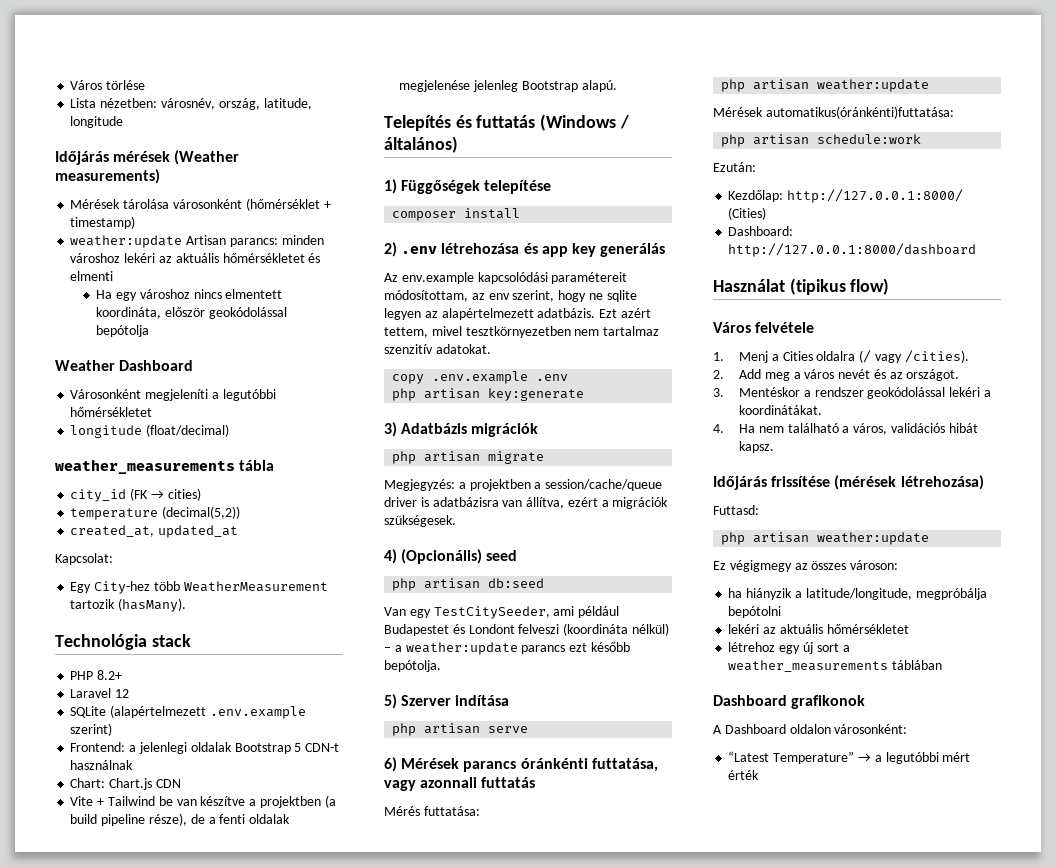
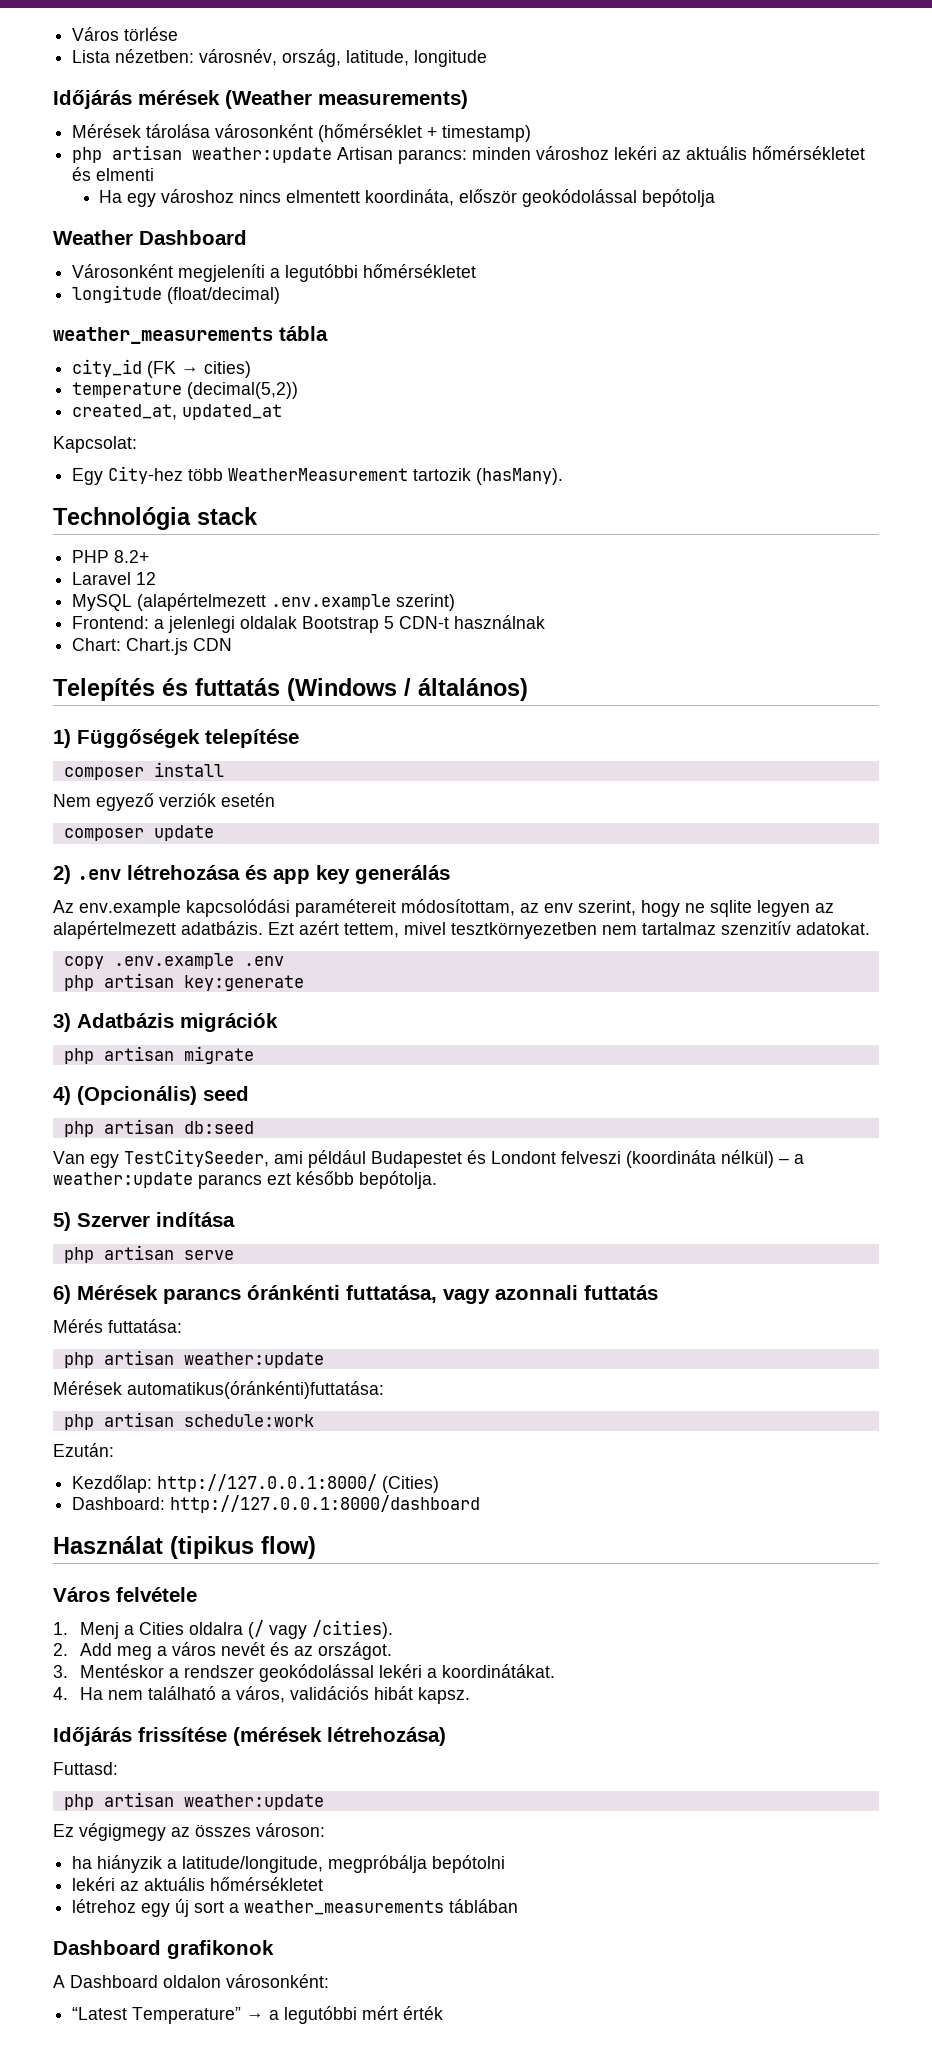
(136, 222) none -> [72,145,183,163] php artisan
[70,706,107,718] SQLite -> [72,594,133,611] MySQL
[70,795,336,808] [70,813,291,826] [399,80,617,92] // Vite + Tailwind be van készítve a projektben (a build pipeline része), de a fenti oldalak megjelenése jelenleg Bootstrap alapú. -> (233, 644) none
(521, 213) none -> [53,793,275,811] [63,825,214,841] // Nem egyező verziók esetén // composer update
[384,479,663,491] [384,497,669,509] [384,515,456,527] // Megjegyzés: a projektben a session/cache/queue driver is adatbázisra van állítva, ezért a migrációk szükségesek. -> (254, 1055) none

